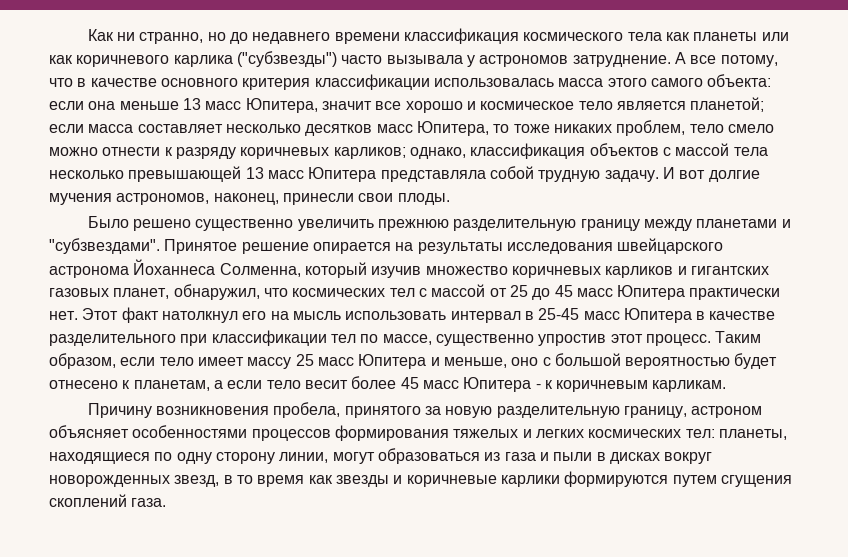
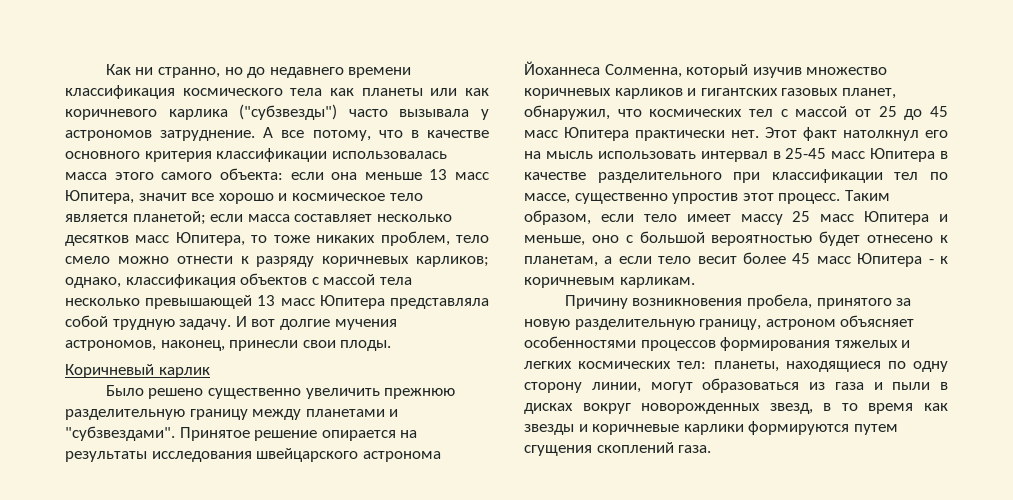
(450, 199) none -> [65,364,210,378] // Коричневый карлик

